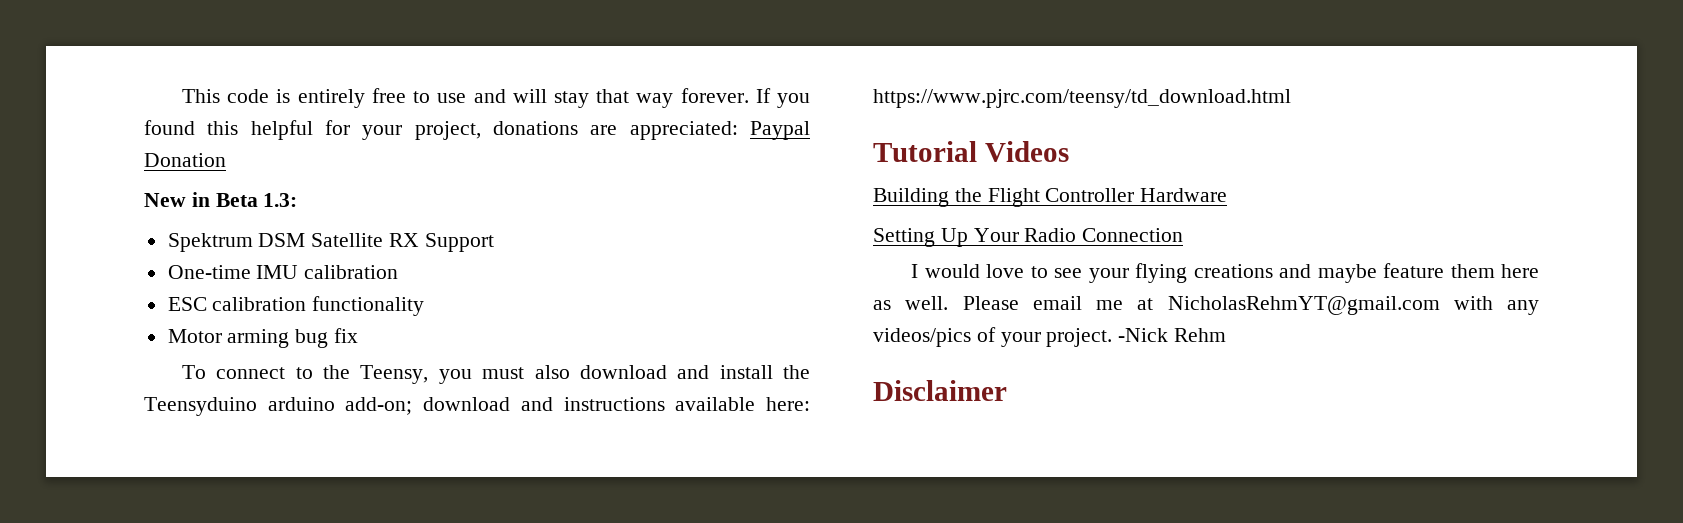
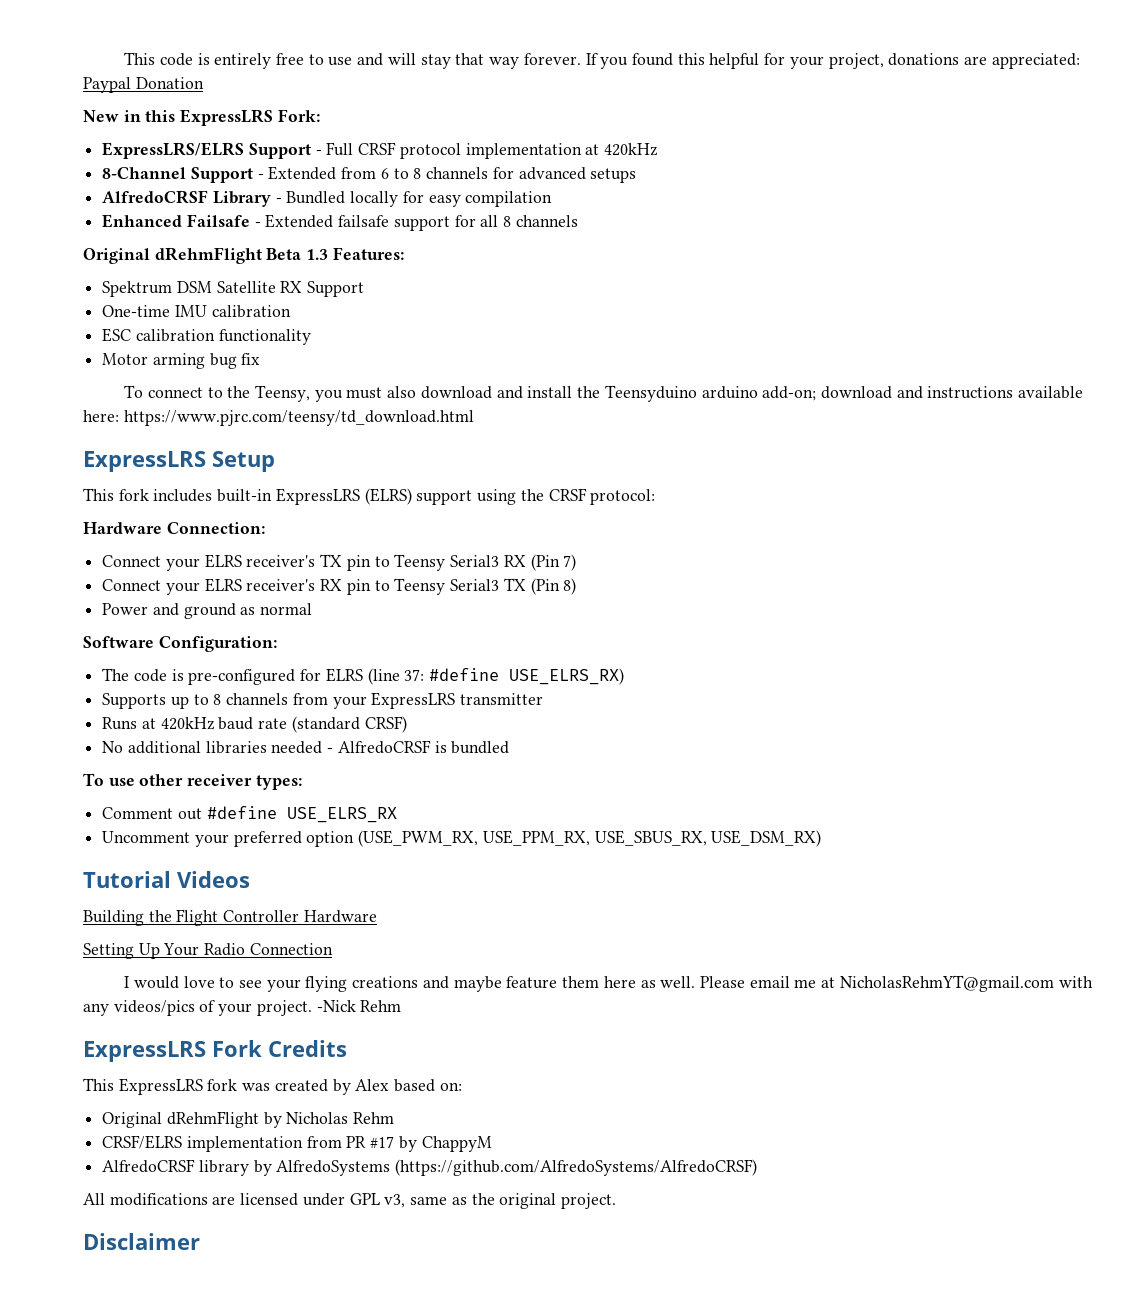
[215,193,298,207] Beta 1.3: -> [145,109,320,126] [102,142,659,159] [102,166,637,183] [102,190,553,207] [102,214,578,231] [83,247,404,264] this ExpressLRS Fork: // ExpressLRS/ELRS Support - Full CRSF protocol implementation at 420kHz // 8-Channel Support - Extended from 6 to 8 channels for advanced setups // AlfredoCRSF Library - Bundled locally for easy compilation // Enhanced Failsafe - Extended failsafe support for all 8 channels // Original dRehmFlight Beta 1.3 Features:
(1291, 98) none -> [83,451,275,472] [83,488,656,505] [83,522,265,534] [102,554,577,571] [102,578,577,595] [102,603,313,619] [83,636,277,652] [102,668,625,685] [102,692,544,709] [102,716,407,733] [102,740,510,754] [83,773,302,790] [102,806,397,823] [102,830,822,847] // ExpressLRS Setup // This fork includes built-in ExpressLRS (ELRS) support using the CRSF protocol: // Hardware Connection: // Connect your ELRS receiver's TX pin to Teensy Serial3 RX (Pin 7) // Connect your ELRS receiver's RX pin to Teensy Serial3 TX (Pin 8) // Power and ground as normal // Software Configuration: // The code is pre-configured for ELRS (line 37: #define USE_ELRS_RX) // Supports up to 8 channels from your ExpressLRS transmitter // Runs at 420kHz baud rate (standard CRSF) // No additional libraries needed - AlfredoCRSF is bundled // To use other receiver types: // Comment out #define USE_ELRS_RX // Uncomment your preferred option (USE_PWM_RX, USE_PPM_RX, USE_SBUS_RX, USE_DSM_RX)
(1227, 335) none -> [83,1040,347,1062] [83,1078,462,1095] [102,1111,395,1128] [102,1135,492,1152] [102,1159,758,1176] [83,1193,616,1209] // ExpressLRS Fork Credits // This ExpressLRS fork was created by Alex based on: // Original dRehmFlight by Nicholas Rehm // CRSF/ELRS implementation from PR #17 by ChappyM // AlfredoCRSF library by AlfredoSystems (https://github.com/AlfredoSystems/AlfredoCRSF) // All modifications are licensed under GPL v3, same as the original project.

